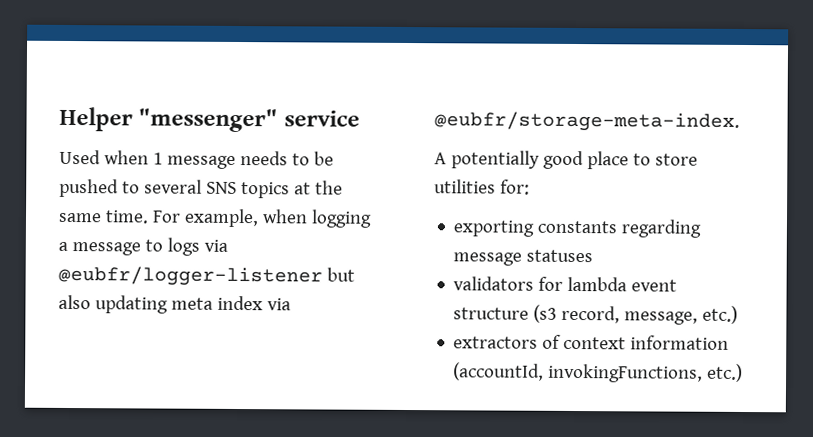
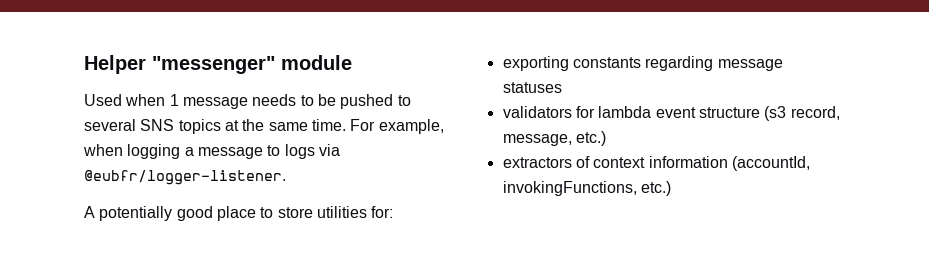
[283,110,360,127] service -> [281,55,352,70] module
[58,265,355,287] [58,294,291,314] [434,111,740,132] @eubfr/logger-listener but also updating meta index via @eubfr/storage-meta-index. -> [84,170,286,185] @eubfr/logger-listener.

